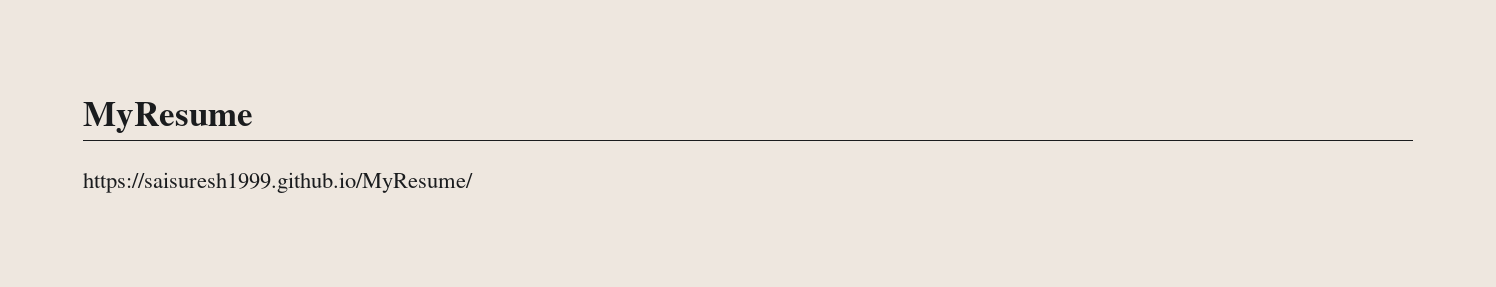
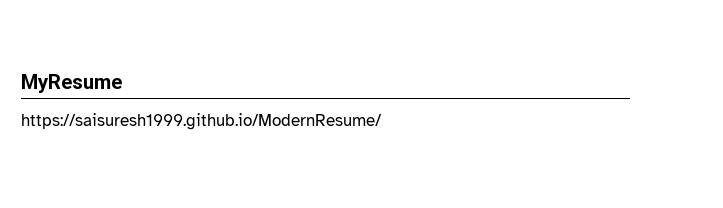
[83,172,473,193] https://saisuresh1999.github.io/MyResume/ -> [21,113,382,130] https://saisuresh1999.github.io/ModernResume/

